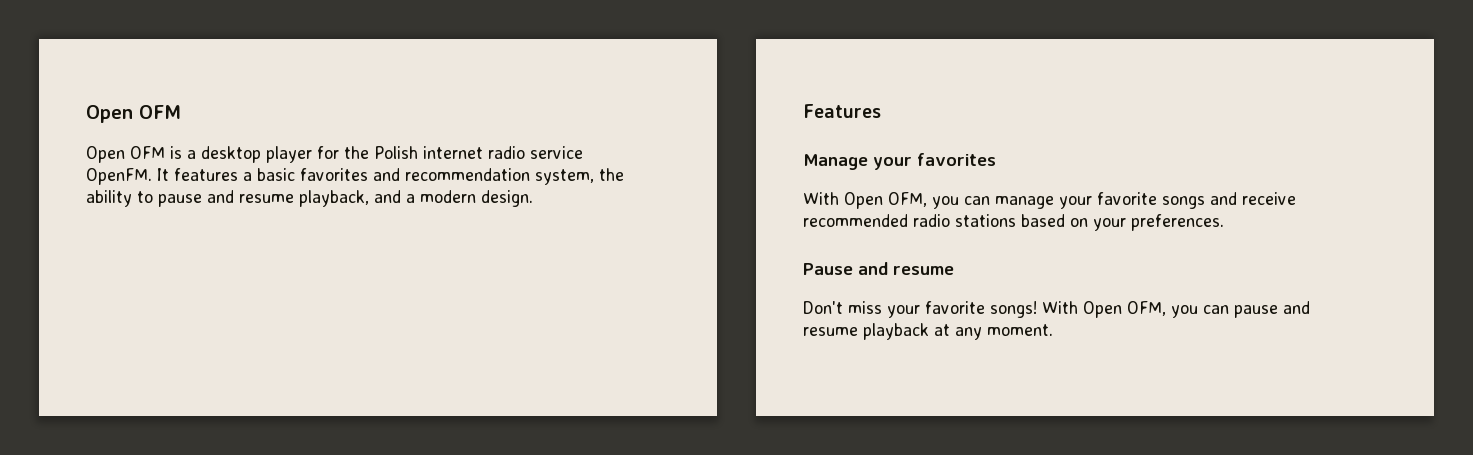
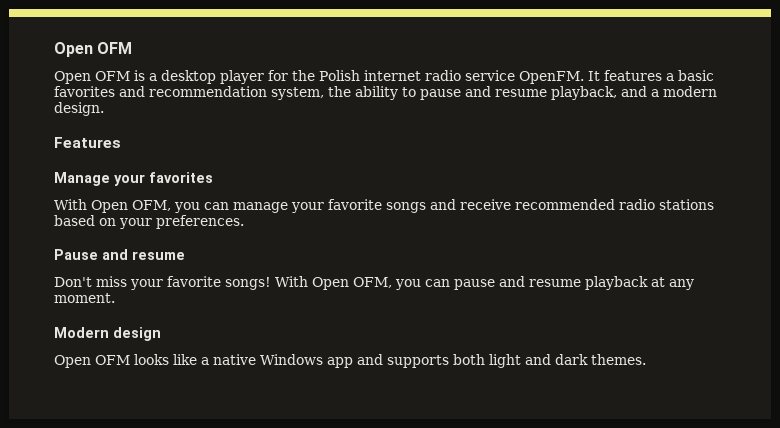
(1053, 330) none -> [54,327,161,341] [54,354,646,368] // Modern design // Open OFM looks like a native Windows app and supports both light and dark themes.

